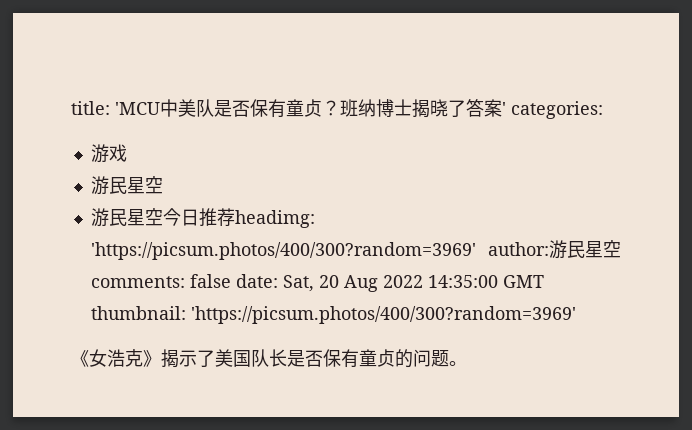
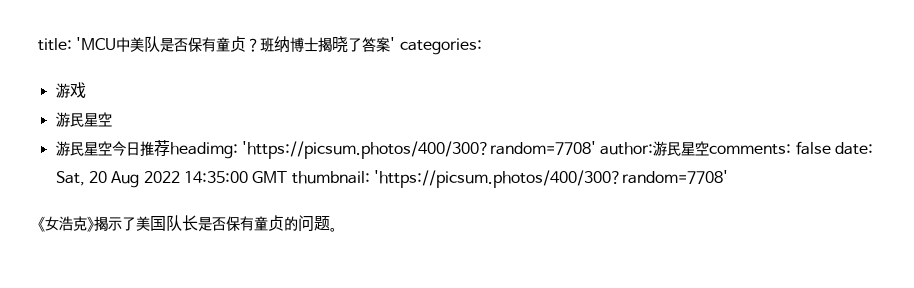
[90,242,476,260] 'https://picsum.photos/400/300?random=3969' -> [241,141,596,159] 'https://picsum.photos/400/300?random=7708'
[190,306,576,324] 'https://picsum.photos/400/300?random=3969' -> [373,170,728,188] 'https://picsum.photos/400/300?random=7708'

